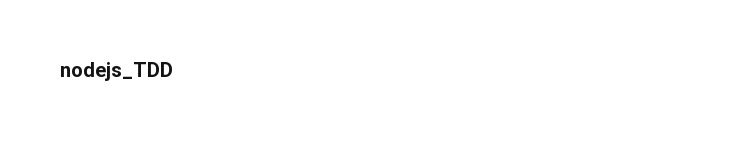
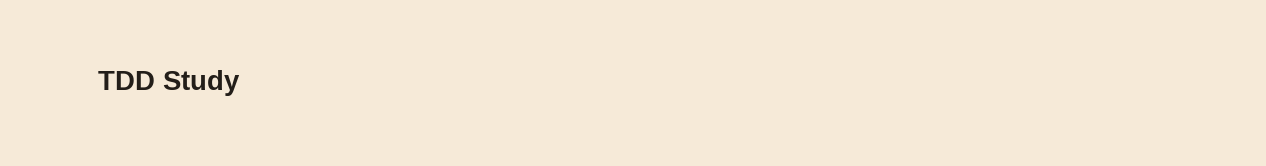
[60,62,173,81] nodejs_TDD -> [98,70,240,96] TDD Study

